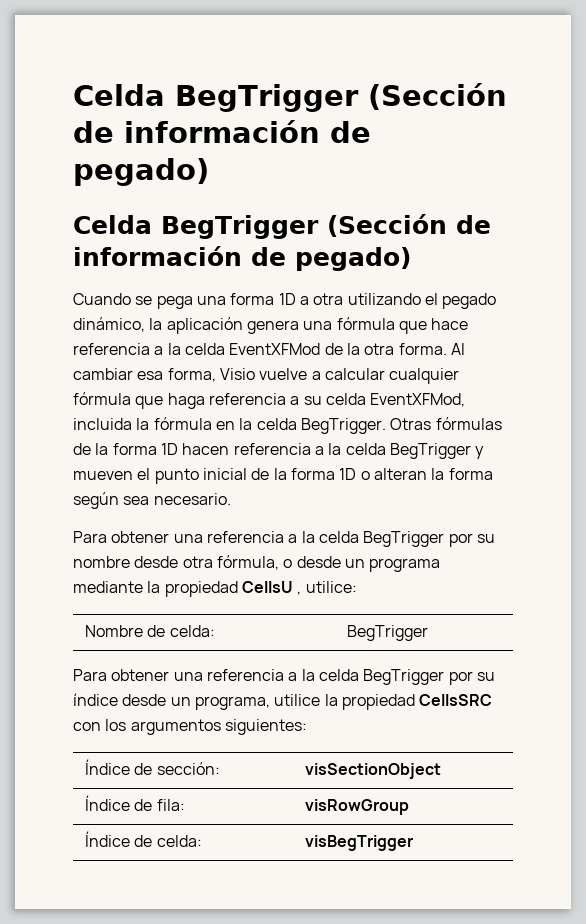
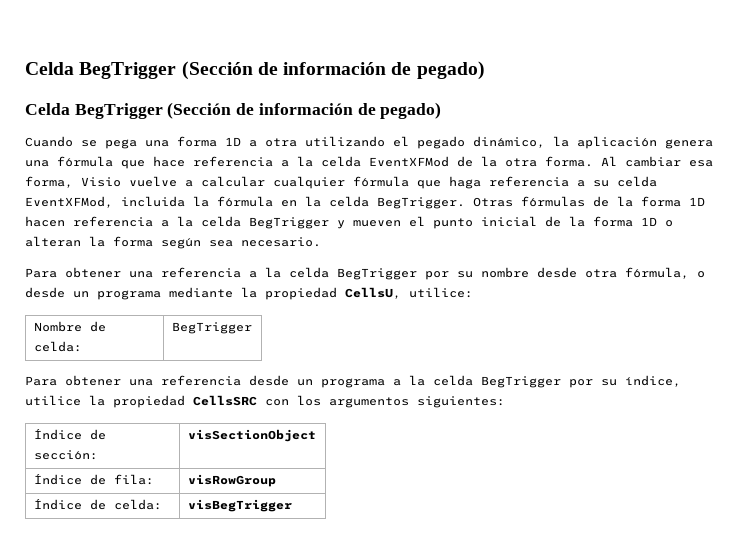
[241,581,302,595] CellsU , -> [345,287,401,299] CellsU,
[288,669,495,685] [73,693,270,710] a la celda BegTrigger por su índice desde un programa, -> [249,375,681,388] desde un programa a la celda BegTrigger por su índice,

